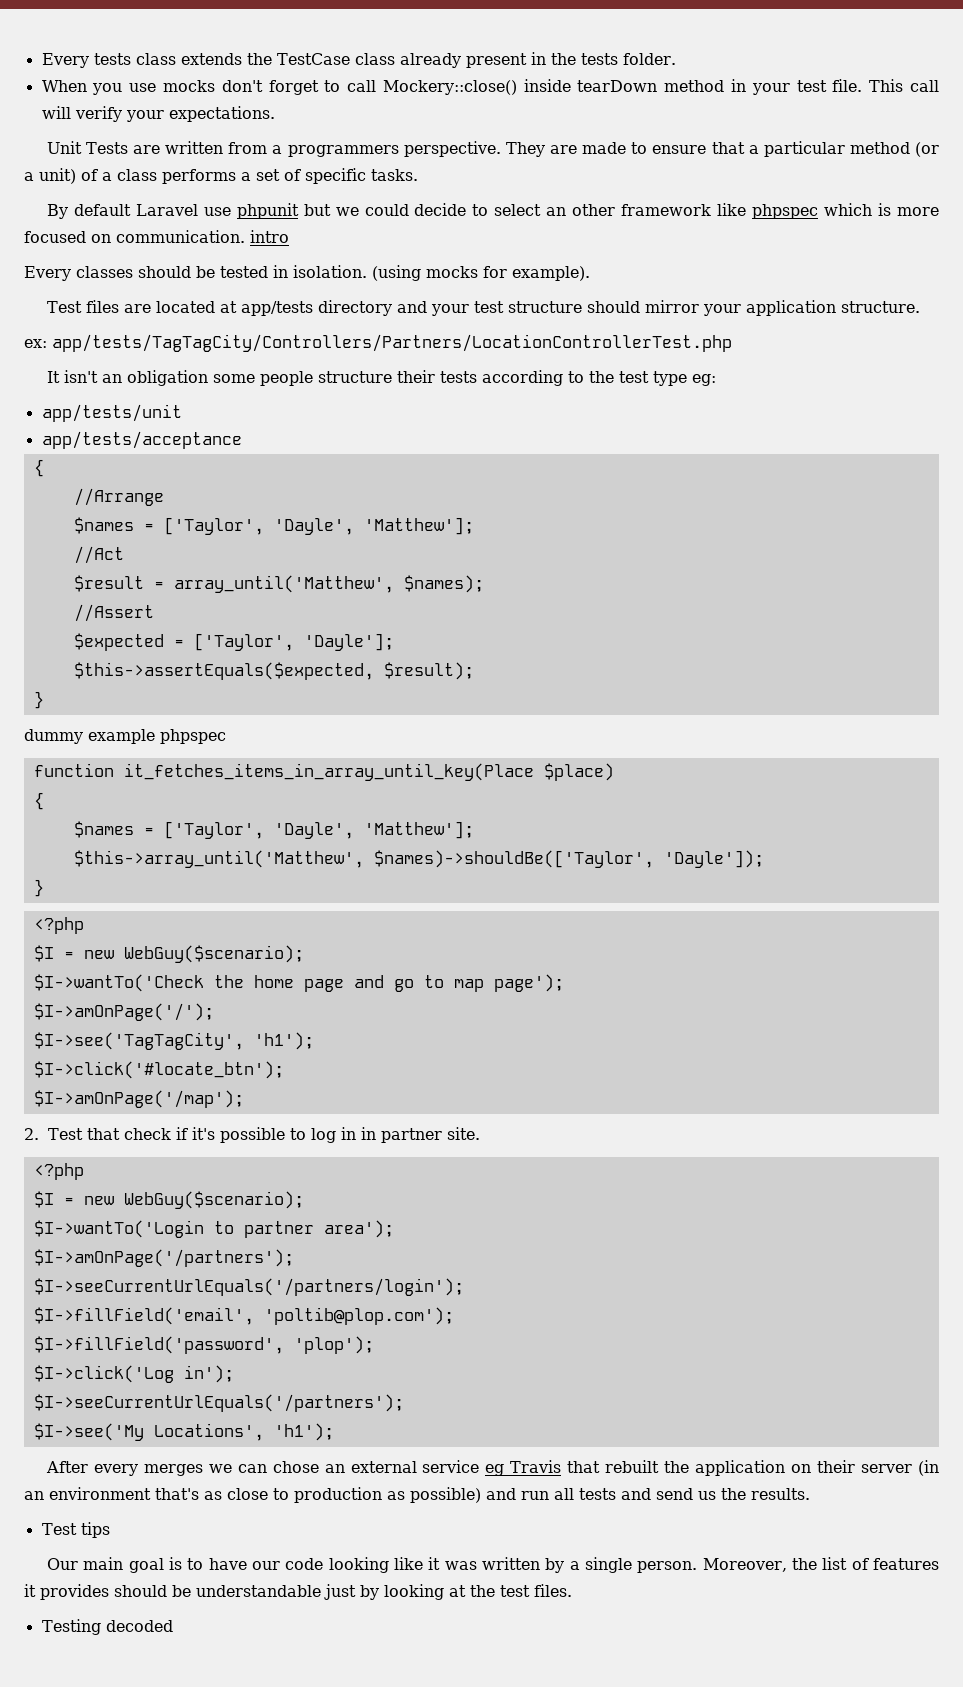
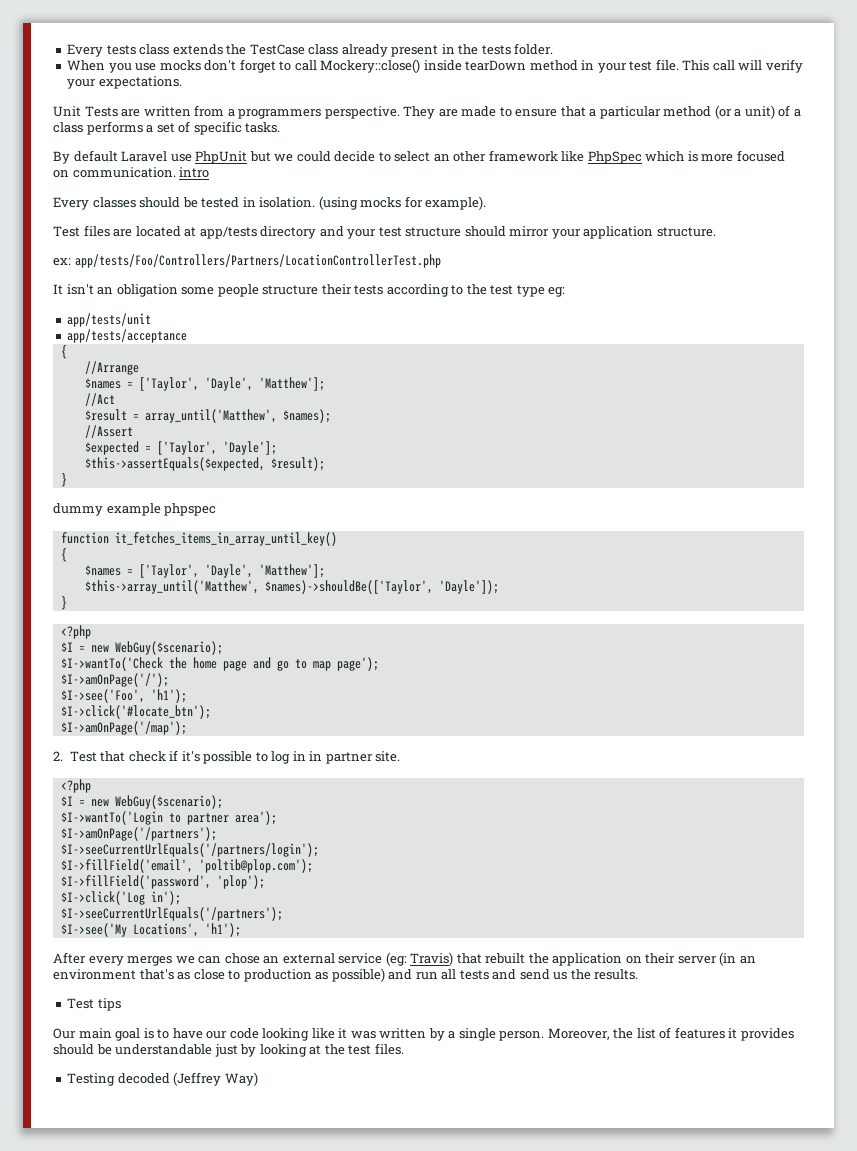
[236,203,299,219] phpunit -> [195,151,248,164] PhpUnit
[752,204,819,219] phpspec -> [587,151,642,164] PhpSpec
[52,334,732,352] app/tests/TagTagCity/Controllers/Partners/LocationControllerTest.php -> [74,254,441,268] app/tests/Foo/Controllers/Partners/LocationControllerTest.php
[123,763,614,781] it_fetches_items_in_array_until_key(Place $place) -> [114,532,337,546] it_fetches_items_in_array_until_key()
[33,1032,244,1050] $I->see('TagTagCity', -> [60,689,145,703] $I->see('Foo',
[485,1460,562,1476] eg Travis -> [385,952,454,966] (eg: Travis)
(173, 1626) none -> [173,1072,258,1086] (Jeffrey Way)

